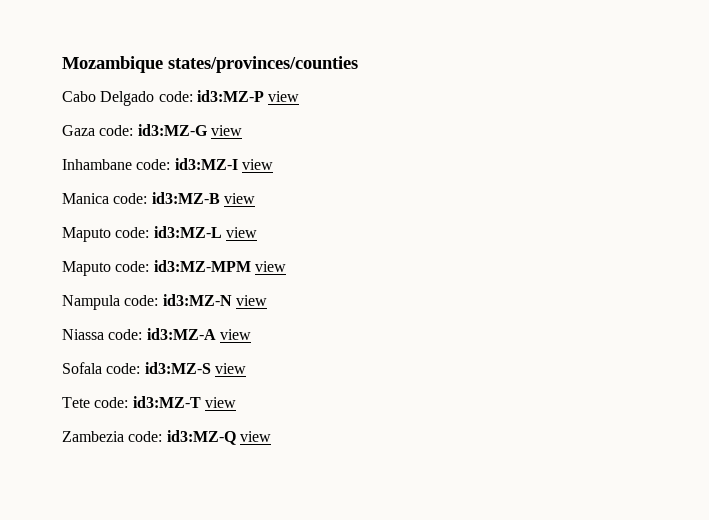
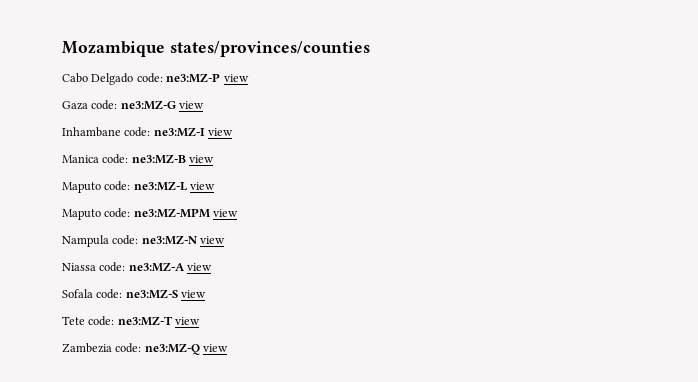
[196,90,264,102] id3:MZ-P -> [166,73,221,83] ne3:MZ-P
[137,124,208,136] id3:MZ-G -> [120,100,176,110] ne3:MZ-G
[174,158,238,170] id3:MZ-I -> [153,127,205,137] ne3:MZ-I
[151,192,255,204] [62,226,257,242] [62,260,251,276] id3:MZ-B view // Maputo code: id3:MZ-L view // Maputo code: id3:MZ-MPM -> [131,154,215,164] [62,181,216,193] [62,208,210,220] ne3:MZ-B view // Maputo code: ne3:MZ-L view // Maputo code: ne3:MZ-MPM
[162,294,232,306] id3:MZ-N -> [141,235,197,245] ne3:MZ-N
[146,328,216,340] id3:MZ-A -> [128,262,185,272] ne3:MZ-A
[144,362,211,374] id3:MZ-S -> [125,289,178,299] ne3:MZ-S
[132,396,201,408] id3:MZ-T -> [117,316,173,326] ne3:MZ-T
[166,430,236,445] id3:MZ-Q -> [144,343,200,355] ne3:MZ-Q

